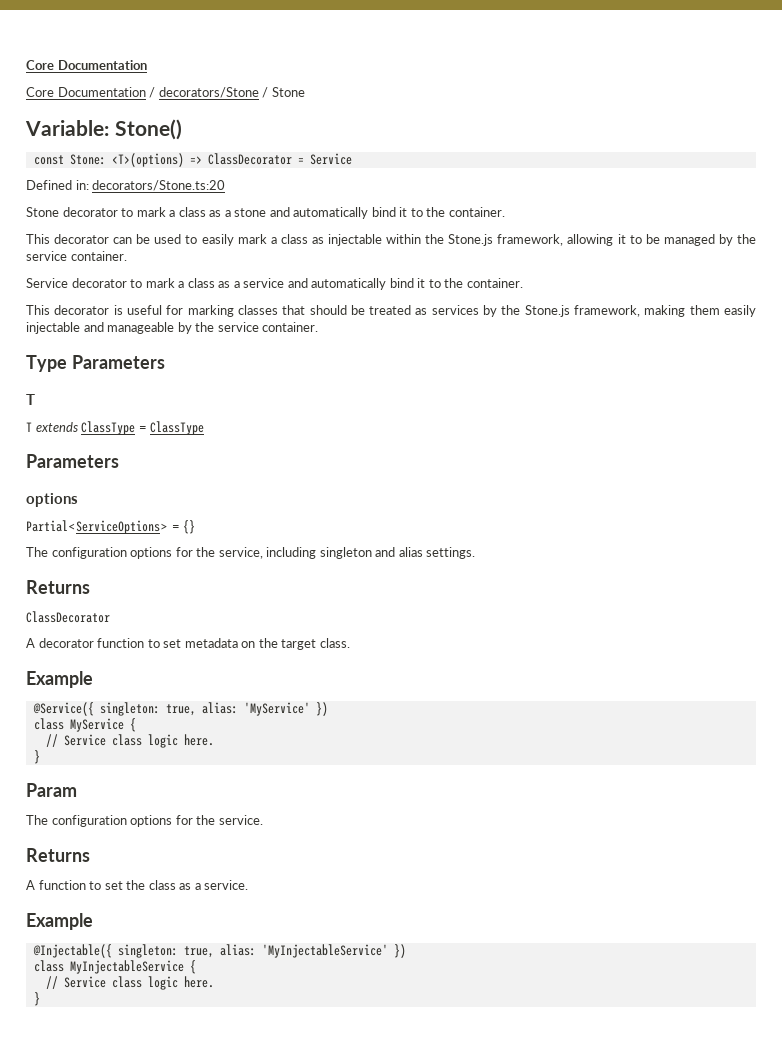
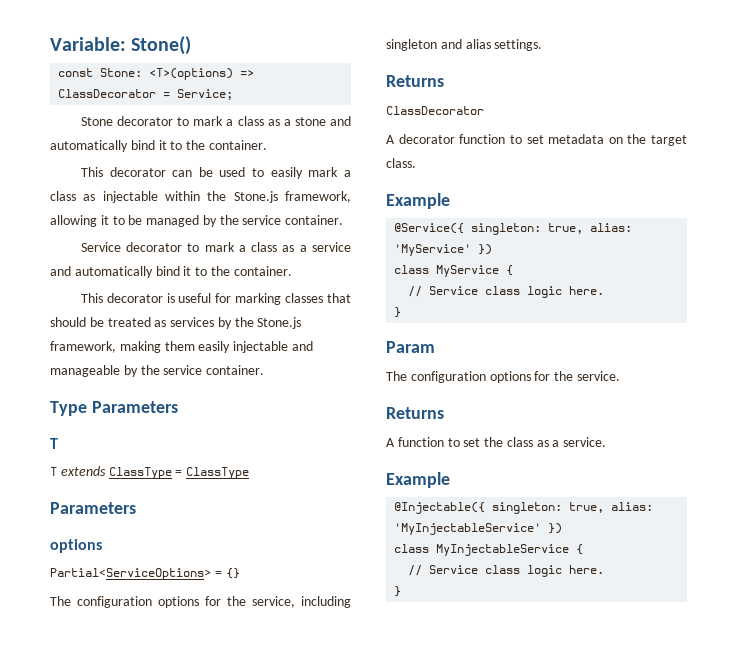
[26,60,147,70] [26,87,305,98] Core Documentation // Core Documentation / decorators/Stone / Stone // -> (50, 44) none
[309,153,352,165] [26,180,226,191] Service // Defined in: decorators/Stone.ts:20 -> [177,89,234,100] Service;

